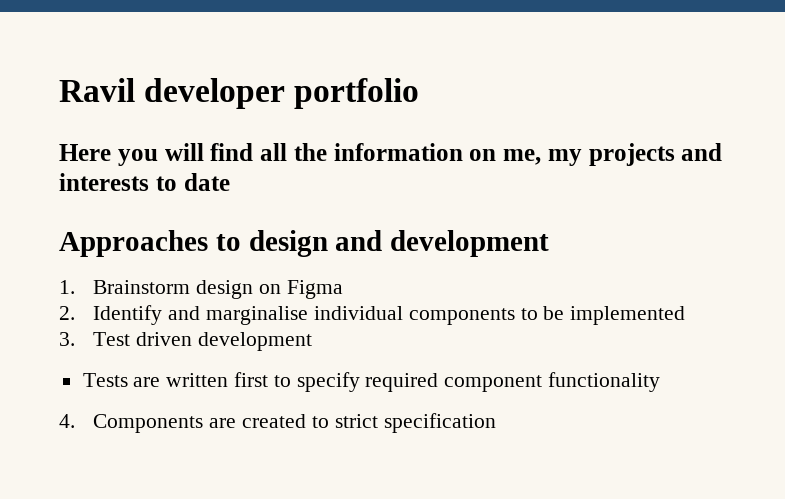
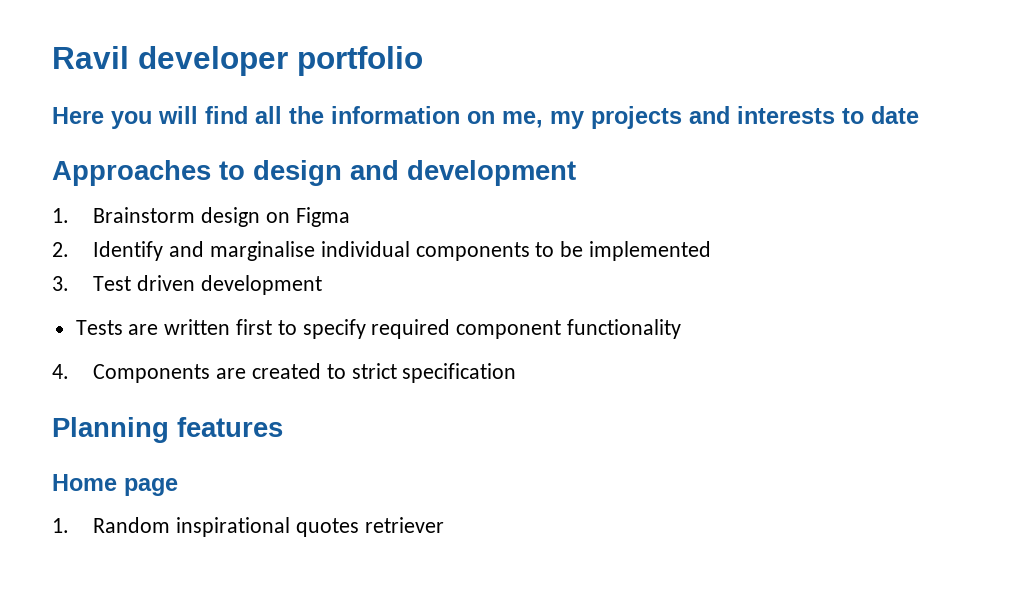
(496, 423) none -> [52,417,283,443] [52,474,178,496] [52,517,444,537] // Planning features // Home page // 1. Random inspirational quotes retriever

